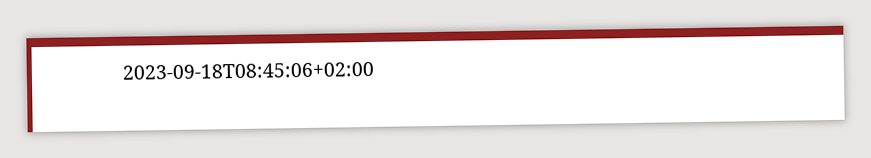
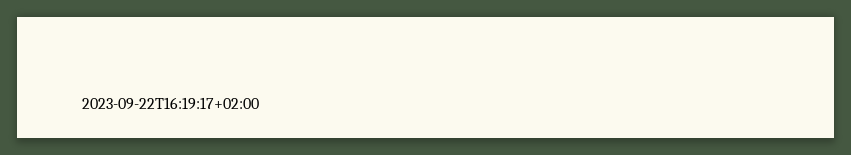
[122,61,374,80] 2023-09-18T08:45:06+02:00 -> [82,97,259,110] 2023-09-22T16:19:17+02:00

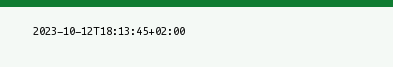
[82,97,259,110] 2023-09-22T16:19:17+02:00 -> [33,27,185,35] 2023-10-12T18:13:45+02:00

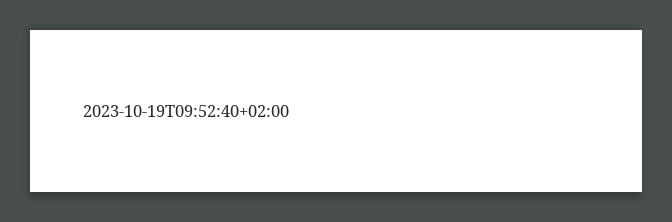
[33,27,185,35] 2023-10-12T18:13:45+02:00 -> [83,105,289,117] 2023-10-19T09:52:40+02:00

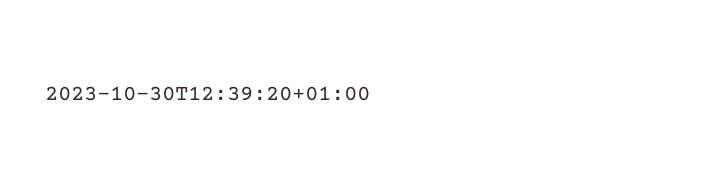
[83,105,289,117] 2023-10-19T09:52:40+02:00 -> [45,86,370,101] 2023-10-30T12:39:20+01:00

